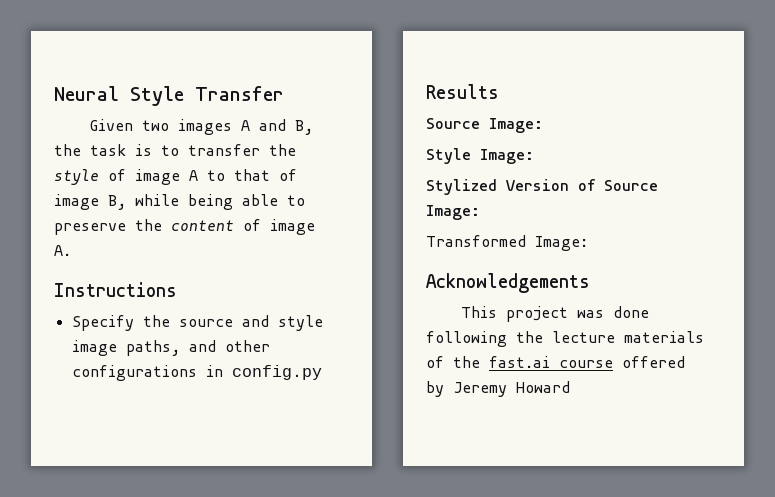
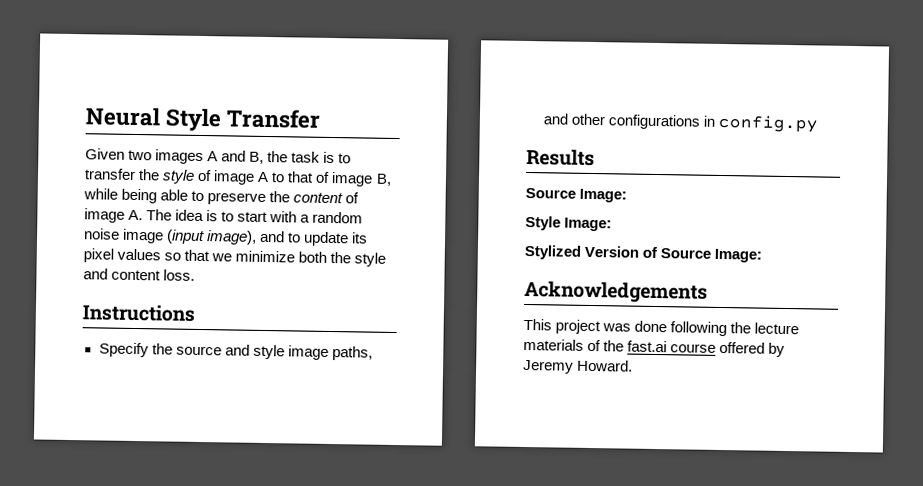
(71, 250) none -> [146,209,364,224] [84,228,369,247] [83,248,387,267] [83,268,196,281] The idea is to start with a random noise image (input image), and to update its pixel values so that we minimize both the style and content loss.
[426,235,588,251] // Transformed Image: -> (763, 255) none
[516,381,570,393] Howard -> [577,359,634,372] Howard.

